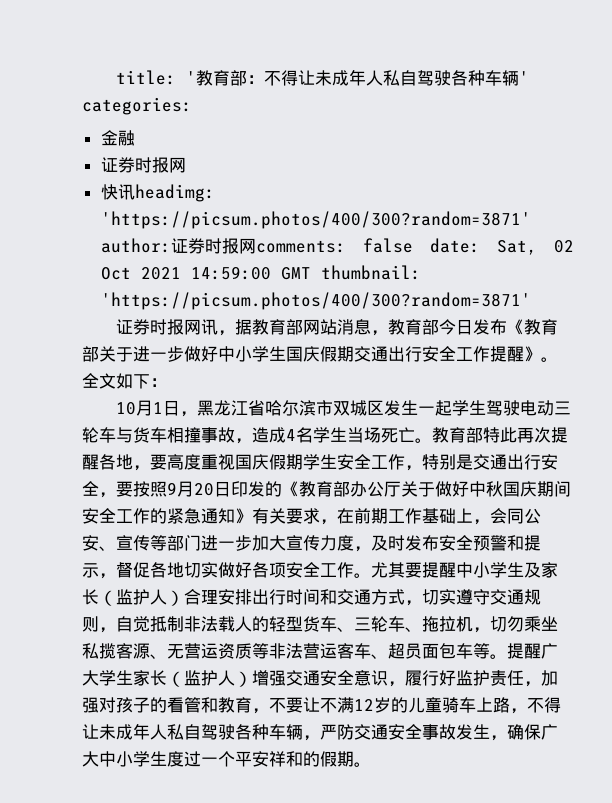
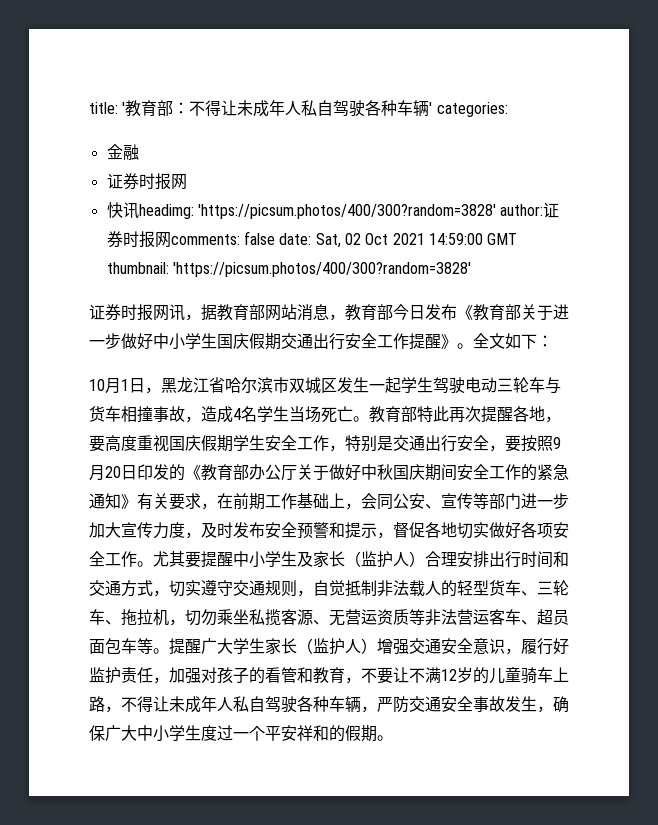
[100,211,531,229] 'https://picsum.photos/400/300?random=3871' -> [197,204,496,219] 'https://picsum.photos/400/300?random=3828'
[100,292,531,310] 'https://picsum.photos/400/300?random=3871' -> [172,262,471,277] 'https://picsum.photos/400/300?random=3828'

